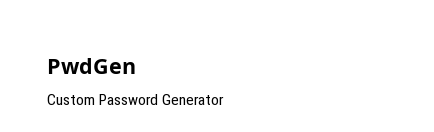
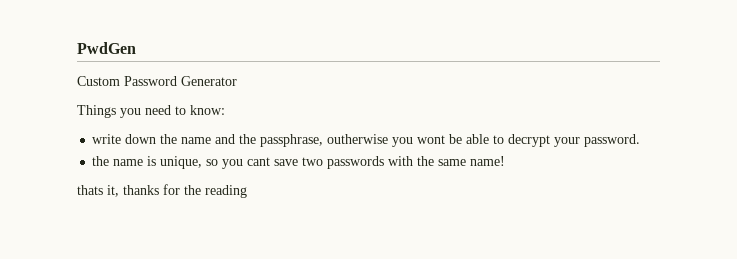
(225, 99) none -> [77,105,225,118] [92,134,641,147] [92,156,506,169] [77,184,247,198] // Things you need to know: // write down the name and the passphrase, outherwise you wont be able to decrypt your password. // the name is unique, so you cant save two passwords with the same name! // thats it, thanks for the reading

